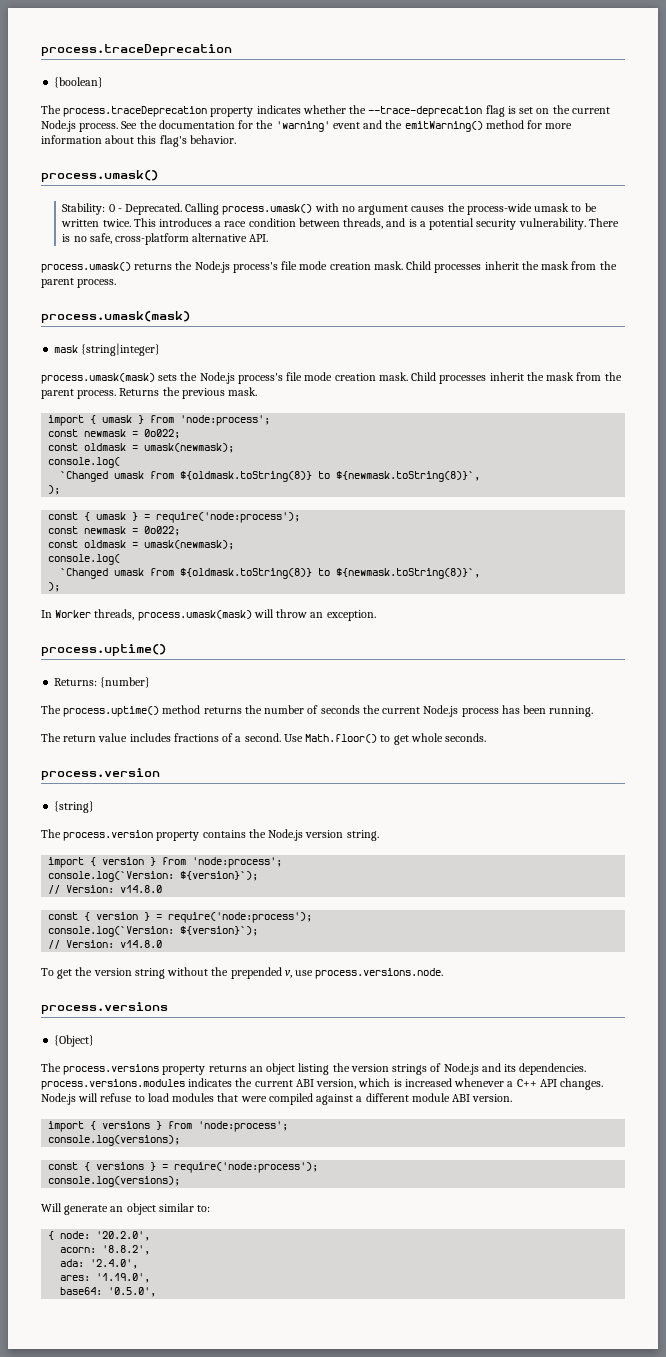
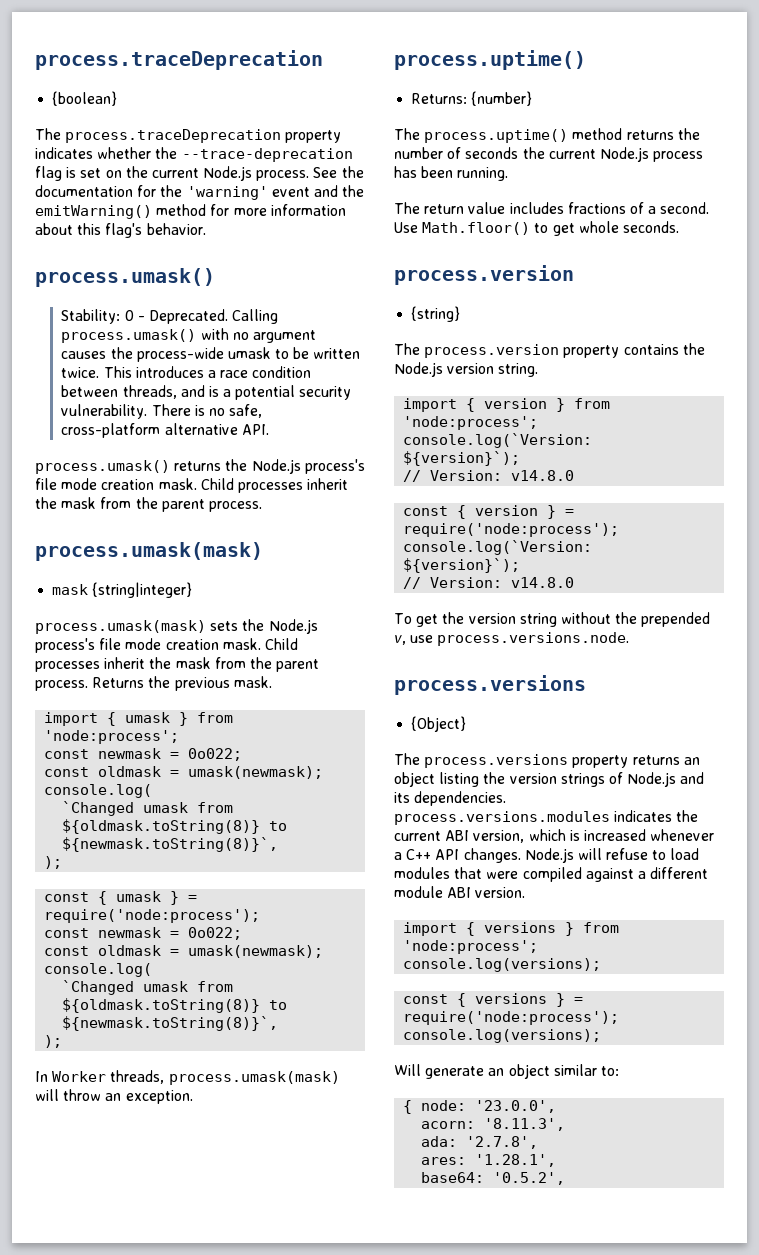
[96,1231,151,1241] '20.2.0', -> [475,1100,557,1113] '23.0.0',
[102,1245,151,1255] '8.8.2', -> [484,1118,566,1131] '8.11.3',
[90,1259,139,1269] '2.4.0', -> [466,1136,539,1149] '2.7.8',
[96,1273,151,1283] '1.19.0', -> [475,1154,557,1167] '1.28.1',
[108,1287,157,1297] '0.5.0', -> [493,1172,566,1185] '0.5.2',

